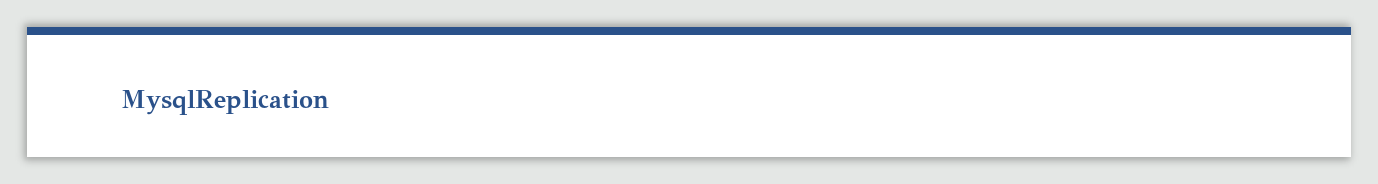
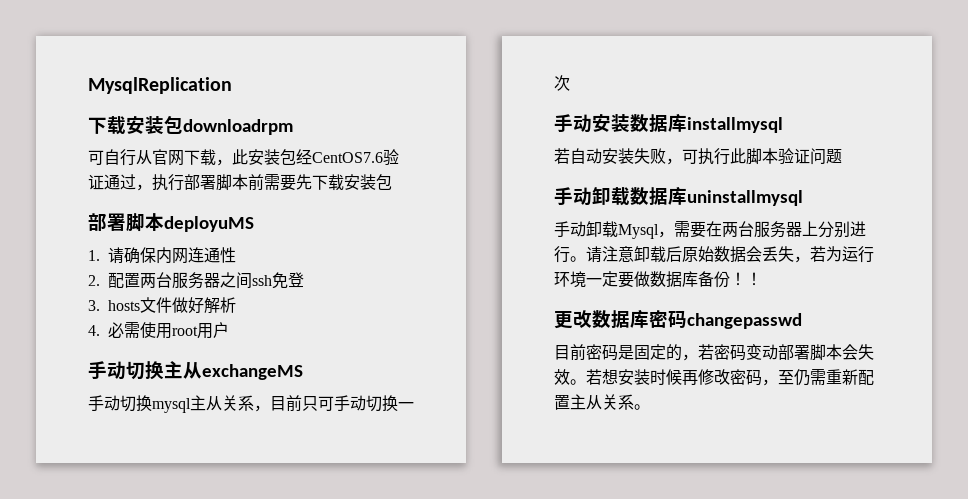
(329, 102) none -> [88,115,293,135] [88,149,399,166] [88,174,392,191] [88,213,254,232] [88,247,236,264] [88,272,304,289] [88,297,236,314] [88,322,229,339] [88,361,303,380] [88,395,414,413] [554,75,570,91] [554,114,783,133] [554,148,842,165] [554,187,803,206] [554,221,866,239] [554,246,874,263] [554,271,762,288] [554,310,802,329] [554,344,874,361] [554,369,874,386] [554,394,650,410] // 下载安装包downloadrpm // 可自行从官网下载，此安装包经CentOS7.6验证通过，执行部署脚本前需要先下载安装包 // 部署脚本deployuMS // 1.请确保内网连通性 // 2.配置两台服务器之间ssh免登 // 3. hosts文件做好解析 // 4.必需使用root用户 // 手动切换主从exchangeMS // 手动切换mysql主从关系，目前只可手动切换一次 // 手动安装数据库installmysql // 若自动安装失败，可执行此脚本验证问题 // 手动卸载数据库uninstallmysql // 手动卸载Mysql，需要在两台服务器上分别进行。请注意卸载后原始数据会丢失，若为运行环境一定要做数据库备份！！ // 更改数据库密码changepasswd // 目前密码是固定的，若密码变动部署脚本会失效。若想安装时候再修改密码，至仍需重新配置主从关系。

